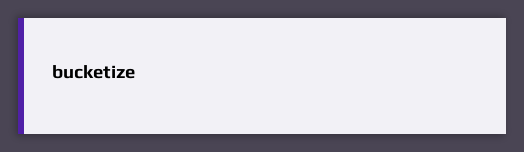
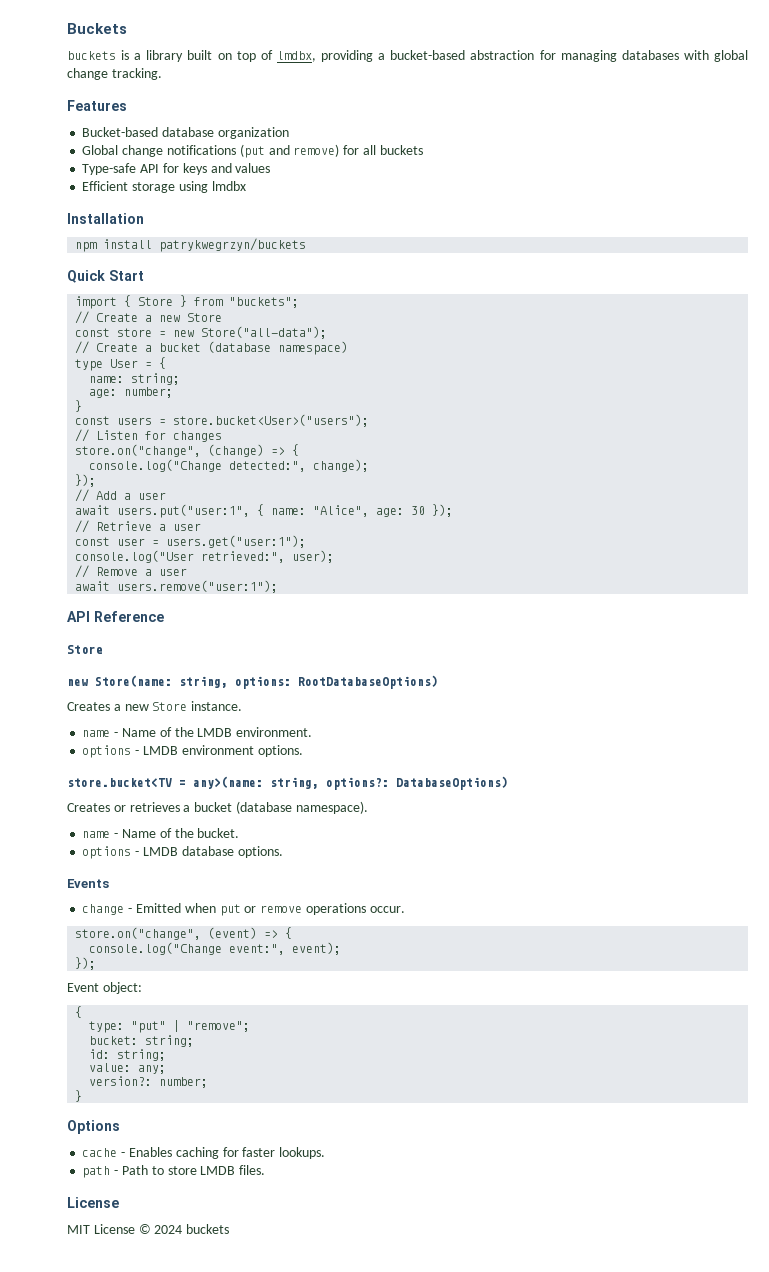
[52,65,135,79] bucketize -> [67,23,127,34] [67,50,749,62] [67,68,162,80] [67,100,127,111] [82,127,289,139] [82,144,423,158] [82,163,271,175] [82,181,246,193] [67,213,144,224] [75,238,307,252] [67,270,144,283] [75,295,300,309] [75,311,223,324] [75,326,328,339] [75,341,349,355] [75,357,167,371] [89,373,181,385] [89,387,174,398] [75,400,83,412] [75,414,370,427] [75,429,223,442] [75,444,300,457] [89,459,370,472] [75,474,97,487] [75,489,167,502] [75,504,454,518] [75,520,202,533] [75,535,307,548] [75,550,335,563] [75,565,188,578] [75,580,279,593] [67,611,164,622] [67,645,102,654] [67,675,438,689] [67,701,243,711] [82,727,313,737] [82,745,303,758] [67,776,508,790] [67,801,368,814] [82,828,240,838] [82,846,283,859] [67,879,109,888] [82,903,405,916] [75,927,293,940] [89,942,342,955] [75,957,97,970] [67,982,142,994] [75,1006,83,1018] [89,1020,251,1033] [89,1035,195,1047] [89,1049,167,1061] [89,1063,167,1074] [89,1076,209,1088] [75,1090,83,1102] [67,1120,120,1134] [82,1147,326,1159] [82,1165,266,1178] [67,1197,119,1208] [67,1224,230,1234] Buckets // buckets is a library built on top of lmdbx, providing a bucket-based abstraction for managing databases with global change tracking. // Features // Bucket-based database organization // Global change notifications (put and remove) for all buckets // Type-safe API for keys and values // Efficient storage using lmdbx // Installation // npm install patrykwegrzyn/buckets // Quick Start // import { Store } from "buckets"; // // Create a new Store // const store = new Store("all-data"); // // Create a bucket (database namespace) // type User = { // name: string; // age: number; // } // const users = store.bucket<User>("users"); // // Listen for changes // store.on("change", (change) => { // console.log("Change detected:", change); // }); // // Add a user // await users.put("user:1", { name: "Alice", age: 30 }); // // Retrieve a user // const user = users.get("user:1"); // console.log("User retrieved:", user); // // Remove a user // await users.remove("user:1"); // API Reference // Store // new Store(name: string, options: RootDatabaseOptions) // Creates a new Store instance. // name - Name of the LMDB environment. // options - LMDB environment options. // store.bucket<TV = any>(name: string, options?: DatabaseOptions) // Creates or retrieves a bucket (database namespace). // name - Name of the bucket. // options - LMDB database options. // Events // change - Emitted when put or remove operations occur. // store.on("change", (event) => { // console.log("Change event:", event); // }); // Event object: // { // type: "put" | "remove"; // bucket: string; // id: string; // value: any; // version?: number; // } // Options // cache - Enables caching for faster lookups. // path - Path to store LMDB files. // License // MIT License © 2024 buckets

